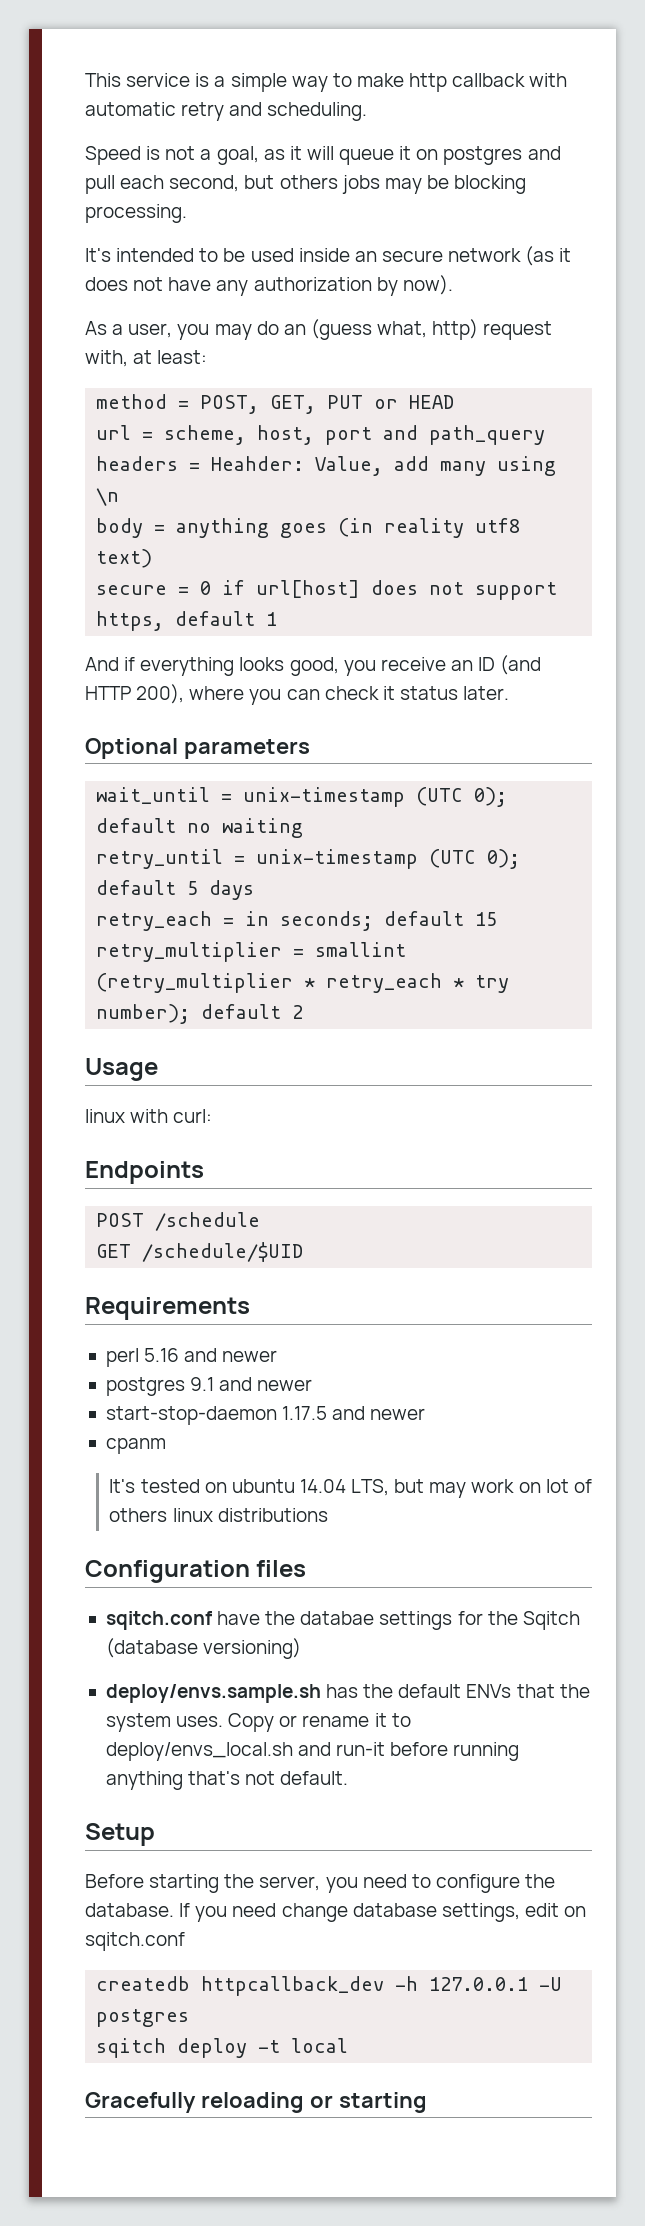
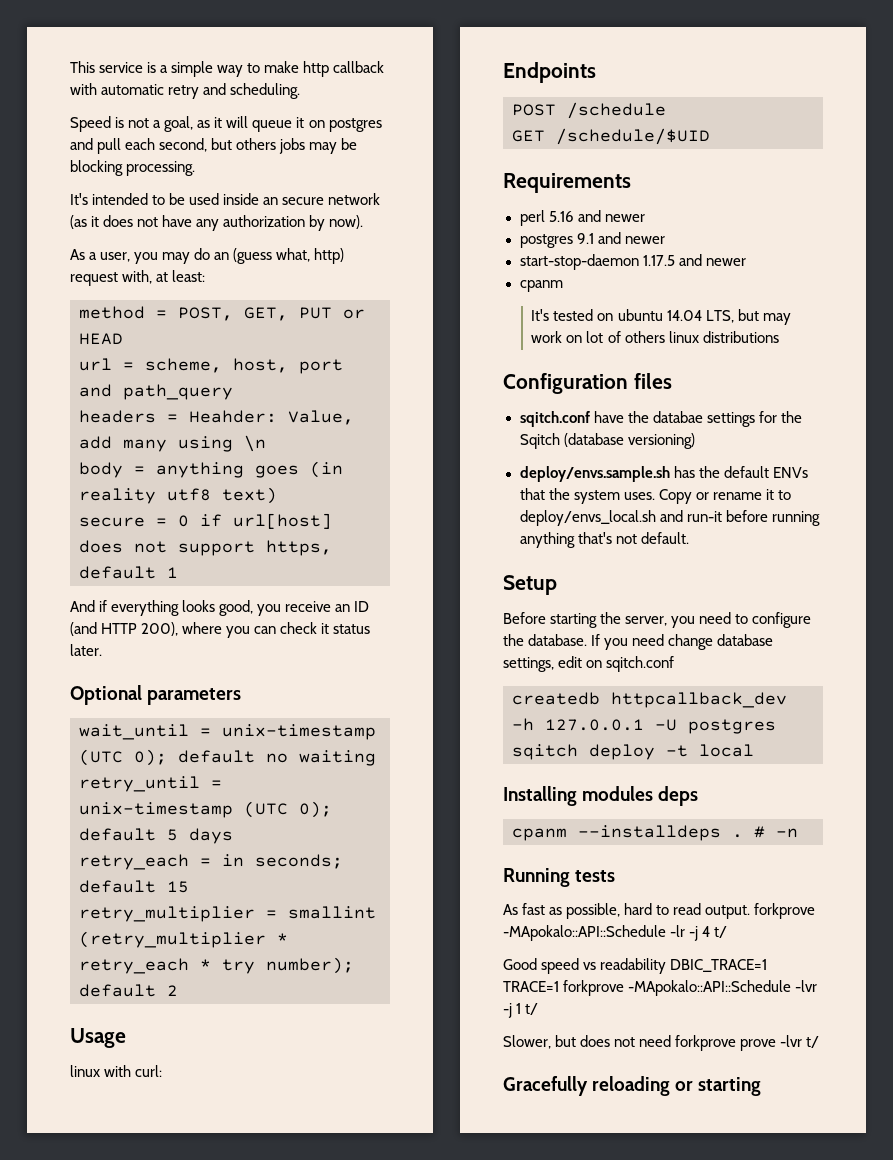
(349, 2045) none -> [503,786,699,806] [512,825,798,841] [503,868,616,887] [503,903,816,919] [503,925,728,941] [503,958,768,974] [503,980,818,996] [503,1003,539,1018] [503,1035,820,1051] // Installing modules deps // cpanm --installdeps . # -n // Running tests // As fast as possible, hard to read output. forkprove -MApokalo::API::Schedule -lr -j 4 t/ // Good speed vs readability DBIC_TRACE=1 TRACE=1 forkprove -MApokalo::API::Schedule -lvr -j 1 t/ // Slower, but does not need forkprove prove -lvr t/

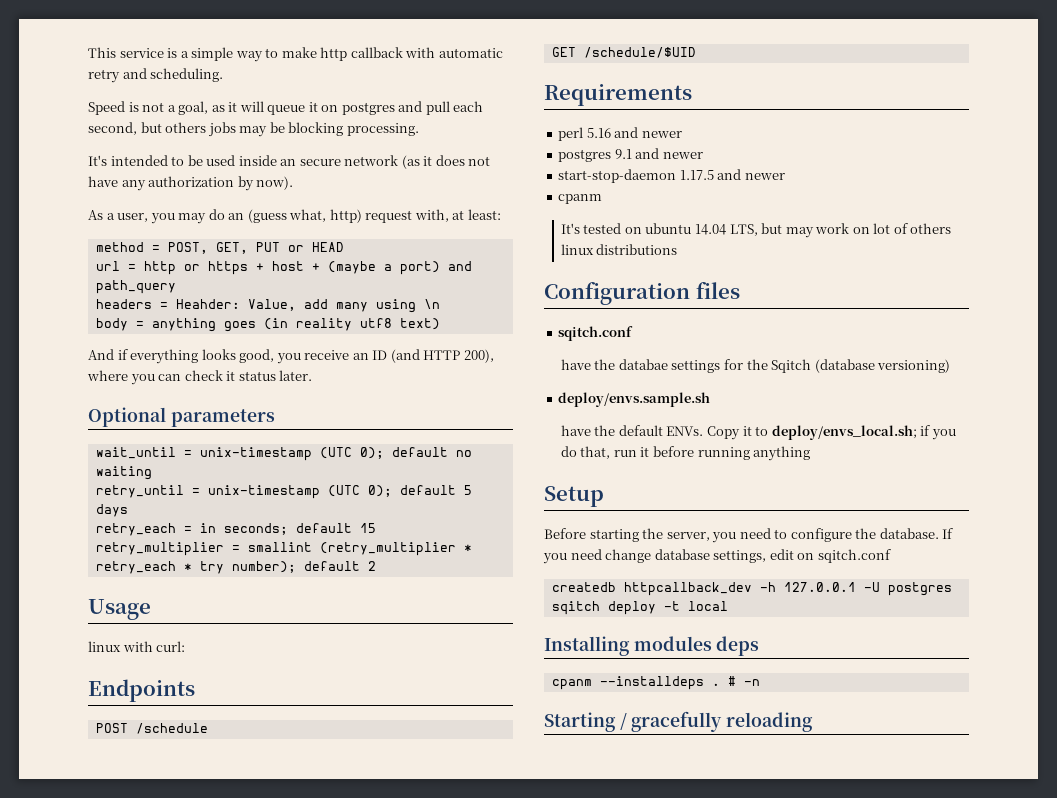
[145,358,343,374] scheme, host, port -> [143,261,440,275] http or https + host + (maybe a port)
[79,513,332,529] [79,540,332,556] [79,566,178,579] // secure = 0 if url[host] does not support https, default 1 -> (440, 324) none
(590, 419) none -> (634, 333) //
[673,466,695,478] has -> [560,425,591,436] // have
[772,467,808,478] [519,488,791,504] [519,510,722,526] ENVs that the system uses. Copy or rename it to deploy/envs_local.sh and run-it -> [666,425,956,440] [560,446,650,459] ENVs. Copy it to deploy/envs_local.sh; if you do that, run it
[577,532,689,544] that's not default. -> (811, 453) none
[503,868,616,887] [503,903,816,919] [503,925,728,941] [503,958,768,974] [503,980,818,996] [503,1003,539,1018] [503,1035,820,1051] [503,1076,762,1096] Running tests // As fast as possible, hard to read output. forkprove -MApokalo::API::Schedule -lr -j 4 t/ // Good speed vs readability DBIC_TRACE=1 TRACE=1 forkprove -MApokalo::API::Schedule -lvr -j 1 t/ // Slower, but does not need forkprove prove -lvr t/ // Gracefully reloading or starting -> [544,711,814,732] Starting / gracefully reloading

